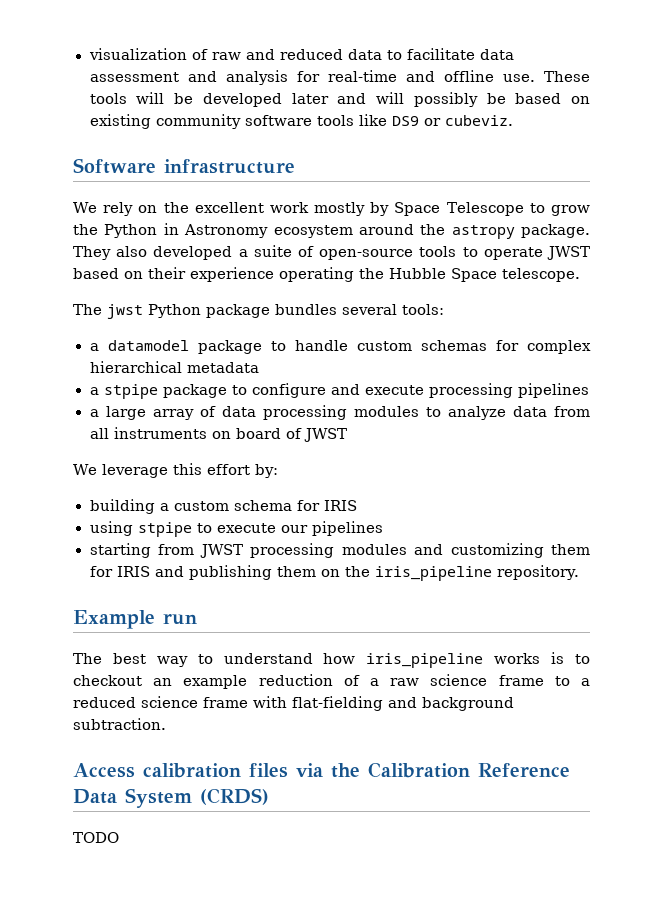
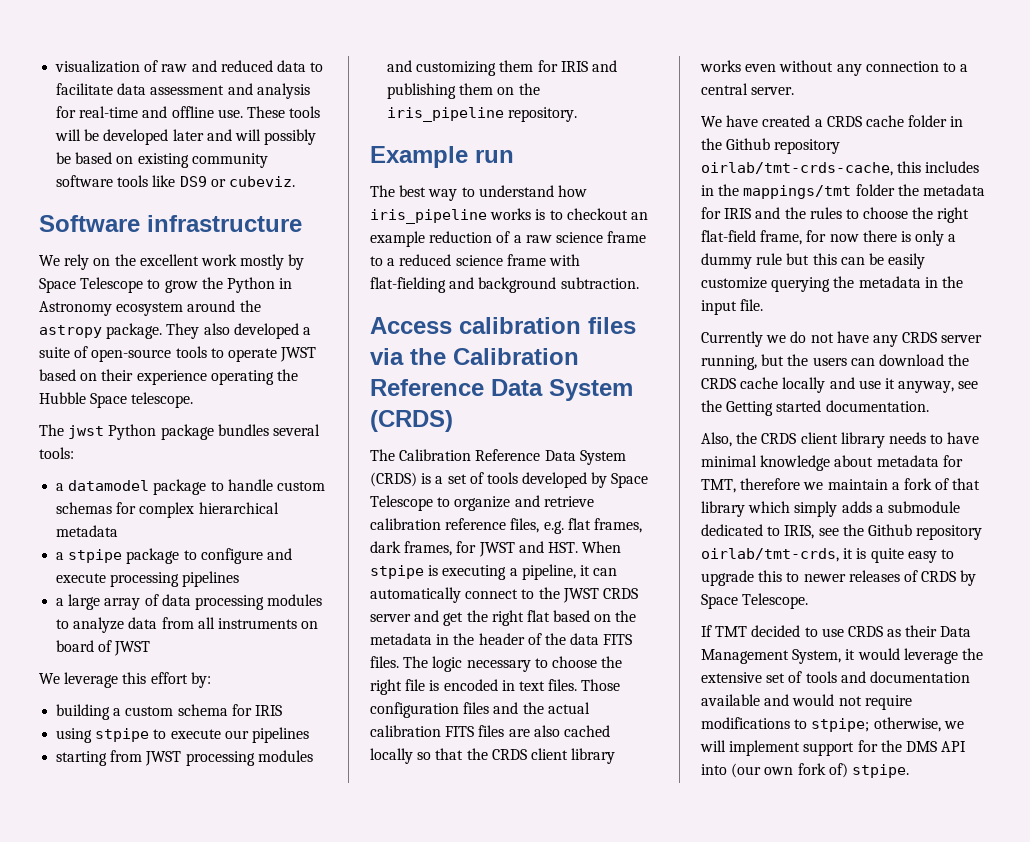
[73,832,119,843] TODO -> [370,449,626,465] [370,472,649,488] [370,495,594,511] [370,518,642,534] [370,541,622,557] [370,564,618,580] [370,587,638,603] [370,610,637,626] [370,633,633,645] [370,656,623,672] [370,679,621,695] [370,702,590,718] [370,725,610,737] [370,748,616,764] [700,60,969,76] [701,83,795,95] [701,115,964,127] [701,138,841,154] [701,161,980,176] [701,184,985,199] [701,207,970,223] [701,230,957,246] [701,253,926,269] [701,276,963,292] [701,299,764,315] [701,331,983,347] [701,354,970,370] [701,377,979,393] [701,400,929,416] [701,432,980,448] [701,455,963,471] [701,478,981,493] [701,501,960,517] [701,524,983,540] [701,548,954,563] [701,570,977,586] [701,593,809,609] [701,625,972,637] [701,648,983,664] [701,671,970,683] [701,694,912,710] [701,717,964,732] [700,740,967,756] [701,763,909,778] The Calibration Reference Data System (CRDS) is a set of tools developed by Space Telescope to organize and retrieve calibration reference files, e.g. flat frames, dark frames, for JWST and HST. When stpipe is executing a pipeline, it can automatically connect to the JWST CRDS server and get the right flat based on the metadata in the header of the data FITS files. The logic necessary to choose the right file is encoded in text files. Those configuration files and the actual calibration FITS files are also cached locally so that the CRDS client library works even without any connection to a central server. // We have created a CRDS cache folder in the Github repository oirlab/tmt-crds-cache, this includes in the mappings/tmt folder the metadata for IRIS and the rules to choose the right flat-field frame, for now there is only a dummy rule but this can be easily customize querying the metadata in the input file. // Currently we do not have any CRDS server running, but the users can download the CRDS cache locally and use it anyway, see the Getting started documentation. // Also, the CRDS client library needs to have minimal knowledge about metadata for TMT, therefore we maintain a fork of that library which simply adds a submodule dedicated to IRIS, see the Github repository oirlab/tmt-crds, it is quite easy to upgrade this to newer releases of CRDS by Space Telescope. // If TMT decided to use CRDS as their Data Management System, it would leverage the extensive set of tools and documentation available and would not require modifications to stpipe; otherwise, we will implement support for the DMS API into (our own fork of) stpipe.

